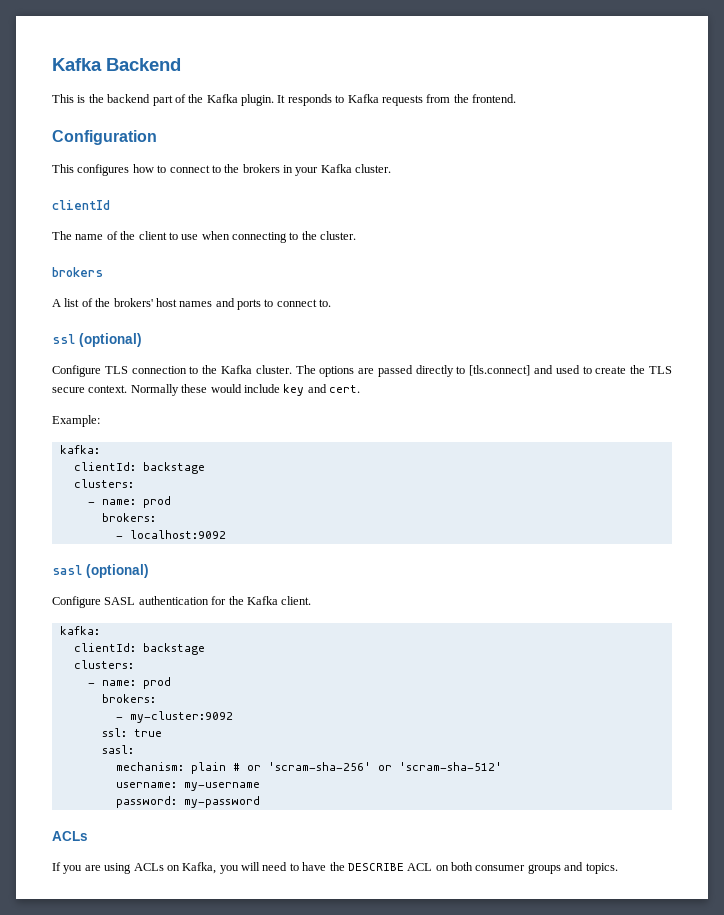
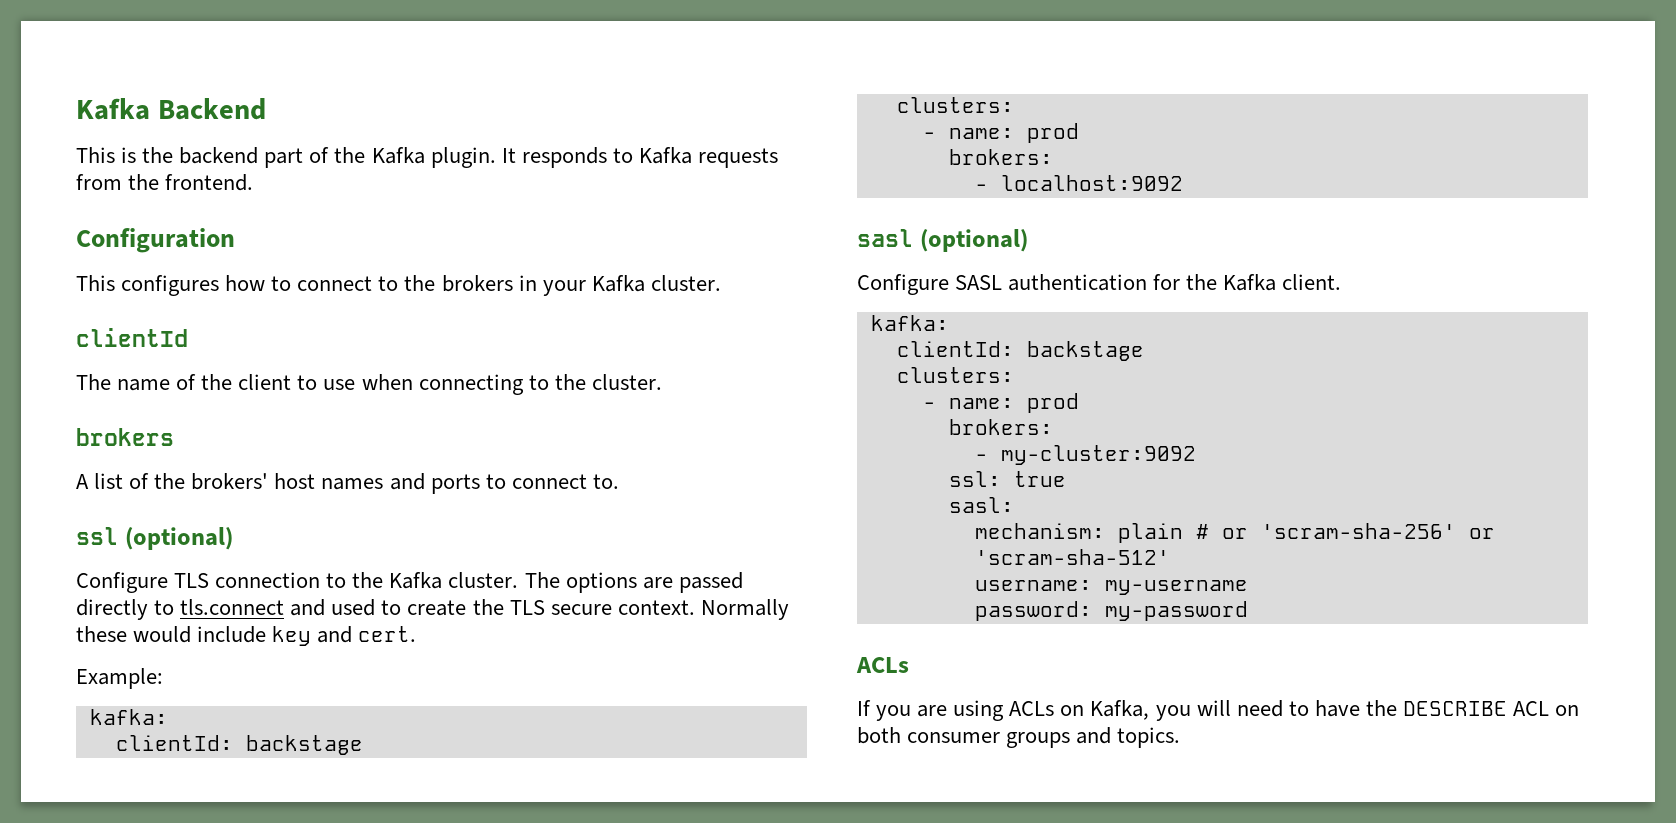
[469,365,531,376] [tls.connect] -> [180,599,285,615] tls.connect

